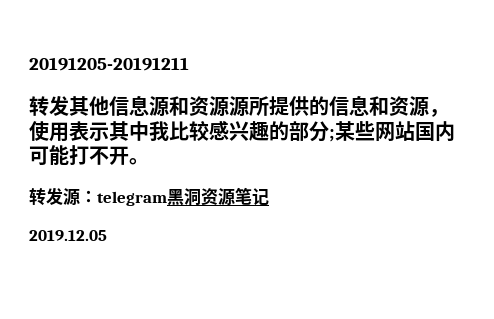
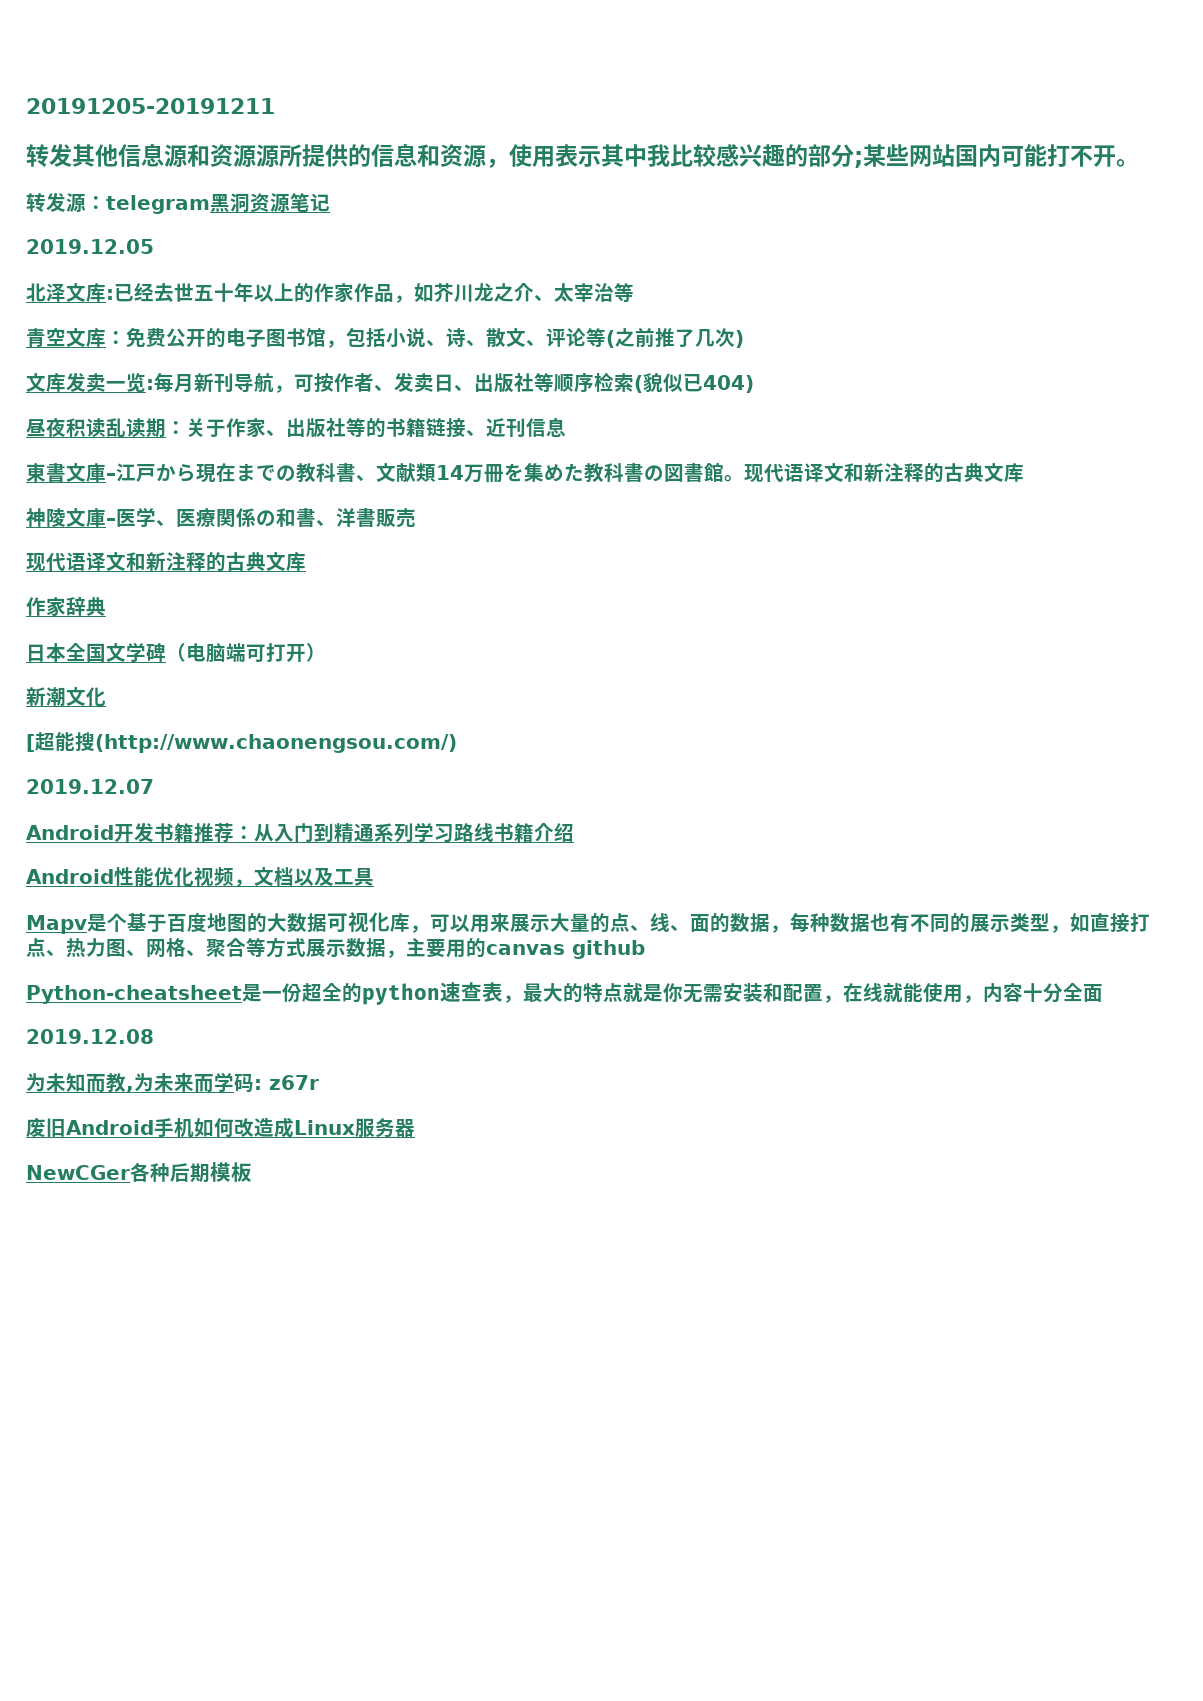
(107, 235) none -> [26,282,634,303] [26,327,744,348] [26,372,754,393] [26,417,566,438] [26,462,1024,483] [26,507,416,528] [26,552,306,572] [26,597,106,616] [26,642,326,663] [26,687,106,707] [26,732,457,753] [26,779,154,794] [26,822,574,843] [26,867,374,887] [26,912,1150,934] [26,937,645,959] [26,982,1103,1005] [26,1029,154,1044] [26,1072,319,1093] [26,1117,415,1138] [26,1162,252,1183] // 北泽文库:已经去世五十年以上的作家作品，如芥川龙之介、太宰治等 // 青空文库：免费公开的电子图书馆，包括小说、诗、散文、评论等(之前推了几次) // 文库发卖一览:每月新刊导航，可按作者、发卖日、出版社等顺序检索(貌似已404) // 昼夜积读乱读期：关于作家、出版社等的书籍链接、近刊信息 // 東書文庫–江戸から現在までの教科書、文献類14万冊を集めた教科書の図書館。现代语译文和新注释的古典文库 // 神陵文庫–医学、医療関係の和書、洋書販売 // 现代语译文和新注释的古典文库 // 作家辞典 // 日本全国文学碑（电脑端可打开） // 新潮文化 // [超能搜(http://www.chaonengsou.com/) // 2019.12.07 // Android开发书籍推荐：从入门到精通系列学习路线书籍介绍 // Android性能优化视频，文档以及工具 // Mapv是个基于百度地图的大数据可视化库，可以用来展示大量的点、线、面的数据，每种数据也有不同的展示类型，如直接打点、热力图、网格、聚合等方式展示数据，主要用的canvas github // Python-cheatsheet是一份超全的python速查表，最大的特点就是你无需安装和配置，在线就能使用，内容十分全面 // 2019.12.08 // 为未知而教,为未来而学码: z67r // 废旧Android手机如何改造成Linux服务器 // NewCGer各种后期模板

